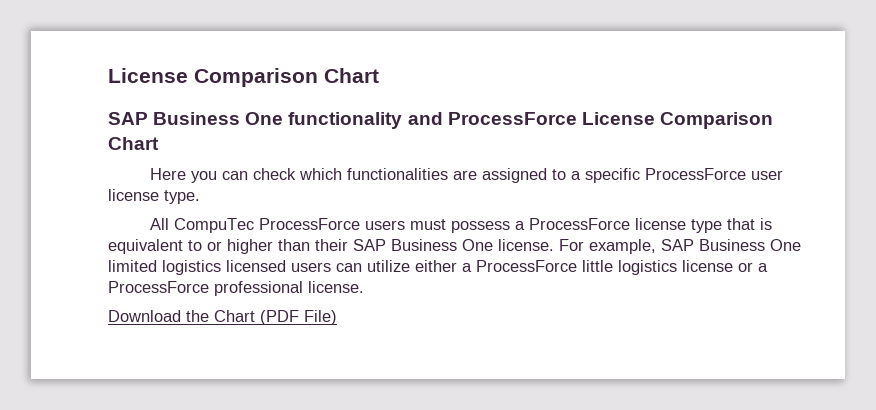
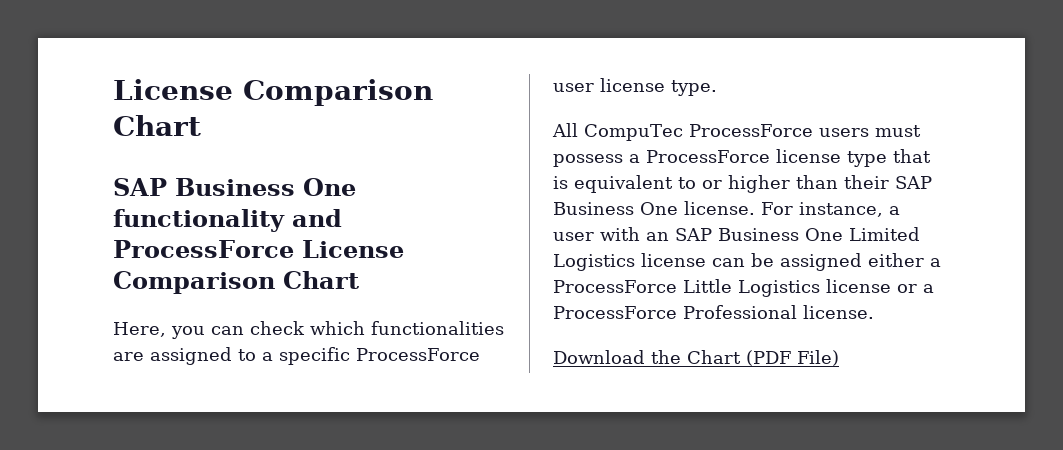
[150,168,187,180] Here -> [113,322,166,337] Here,
[589,239,801,254] [108,260,410,275] example, SAP Business One limited logistics licensed users can utilize -> [798,202,900,217] [553,227,920,241] [553,253,862,271] instance, a user with an SAP Business One Limited Logistics license can be assigned
[582,260,677,275] little logistics -> [682,279,820,297] Little Logistics
[214,281,303,296] professional -> [682,305,797,319] Professional

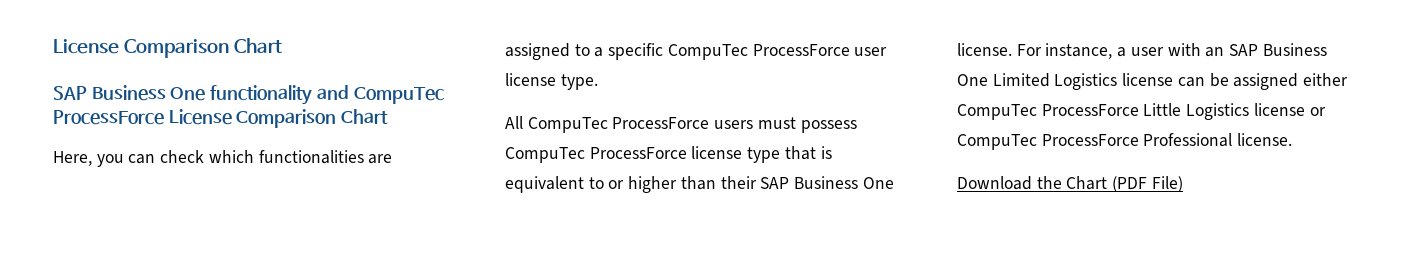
(342, 218) none -> [353,87,444,104] CompuTec
(350, 356) none -> [667,44,748,60] CompuTec
[629,154,640,163] a -> [505,147,585,163] CompuTec
[930,258,941,267] a -> [957,104,1037,120] CompuTec
[922,284,934,293] a -> [957,134,1037,150] CompuTec

